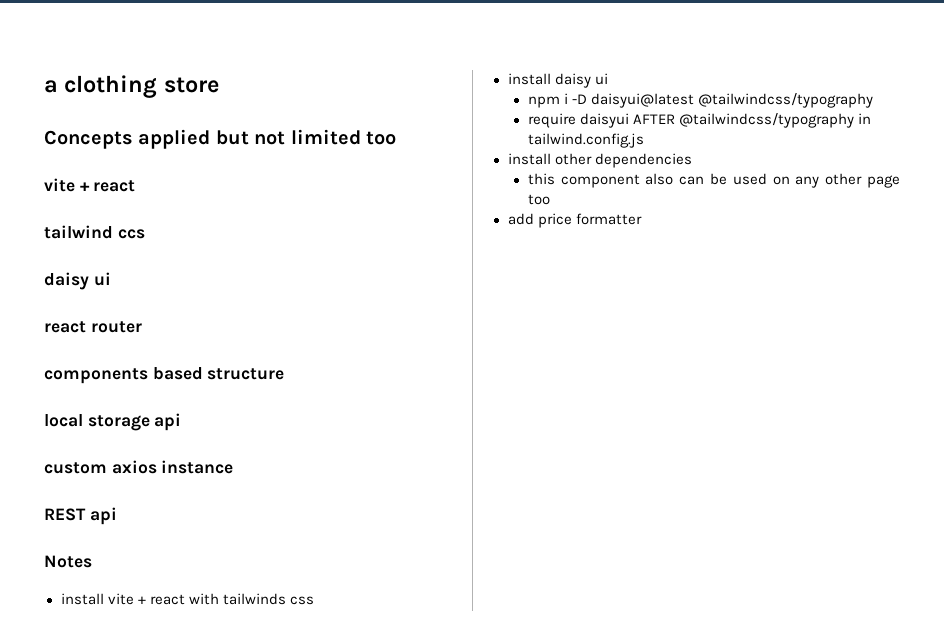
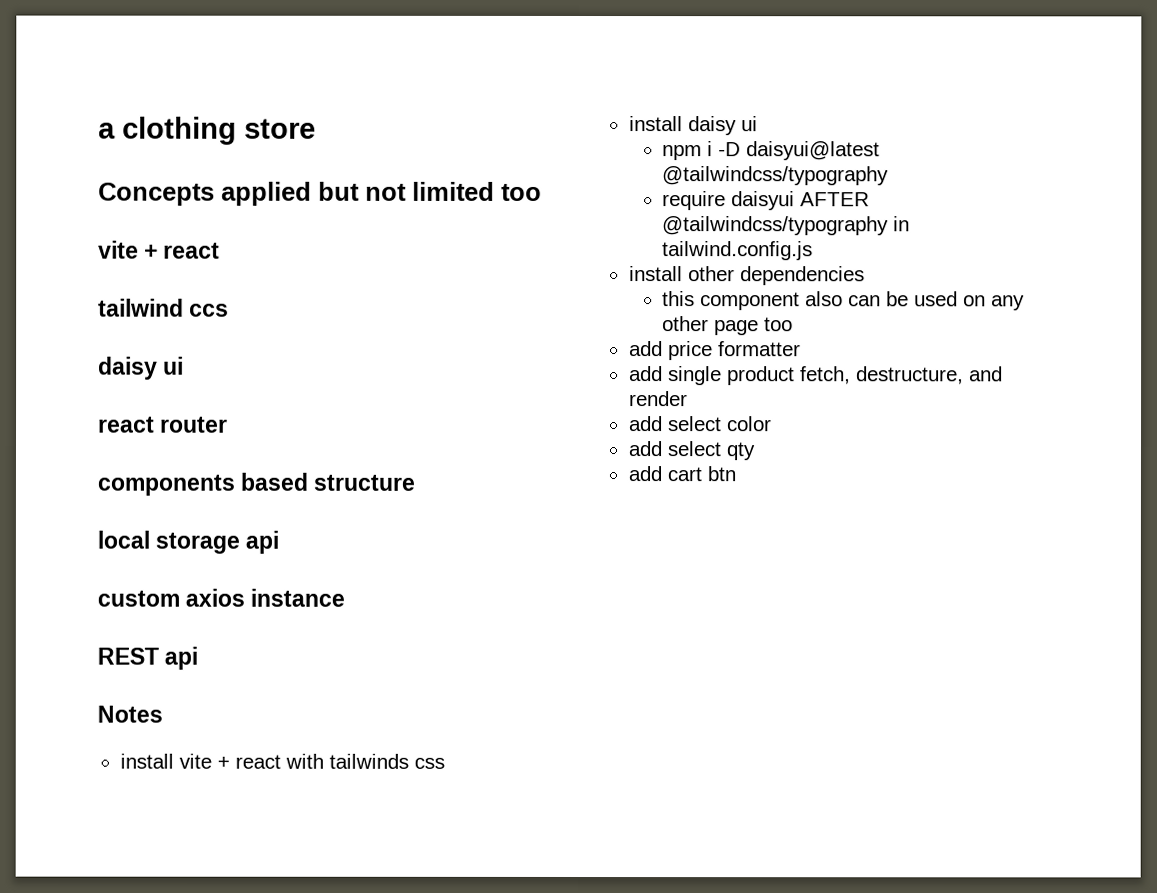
(642, 219) none -> [628,366,1003,386] [628,391,688,407] [628,416,772,432] [627,441,756,461] [627,466,736,482] // add single product fetch, destructure, and render // add select color // add select qty // add cart btn

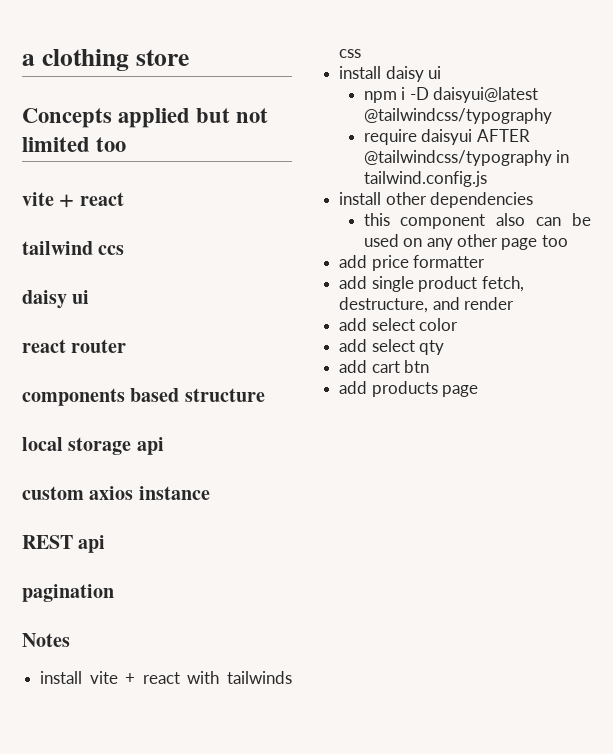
(199, 658) none -> [22,584,114,602] // pagination
(736, 474) none -> [339,381,479,397] // add products page

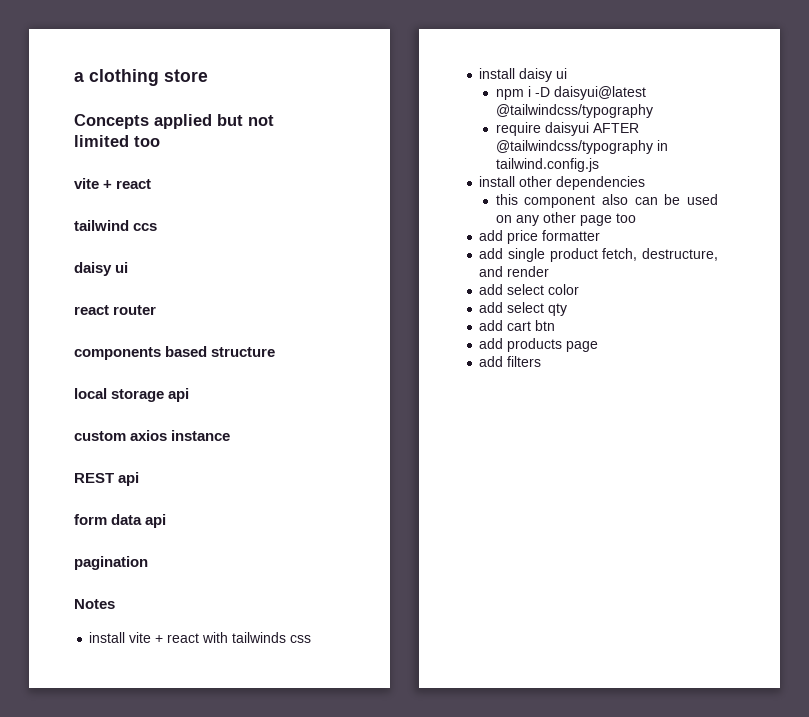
(106, 544) none -> [74,514,167,528] // form data api
(479, 391) none -> [479,356,542,367] // add filters

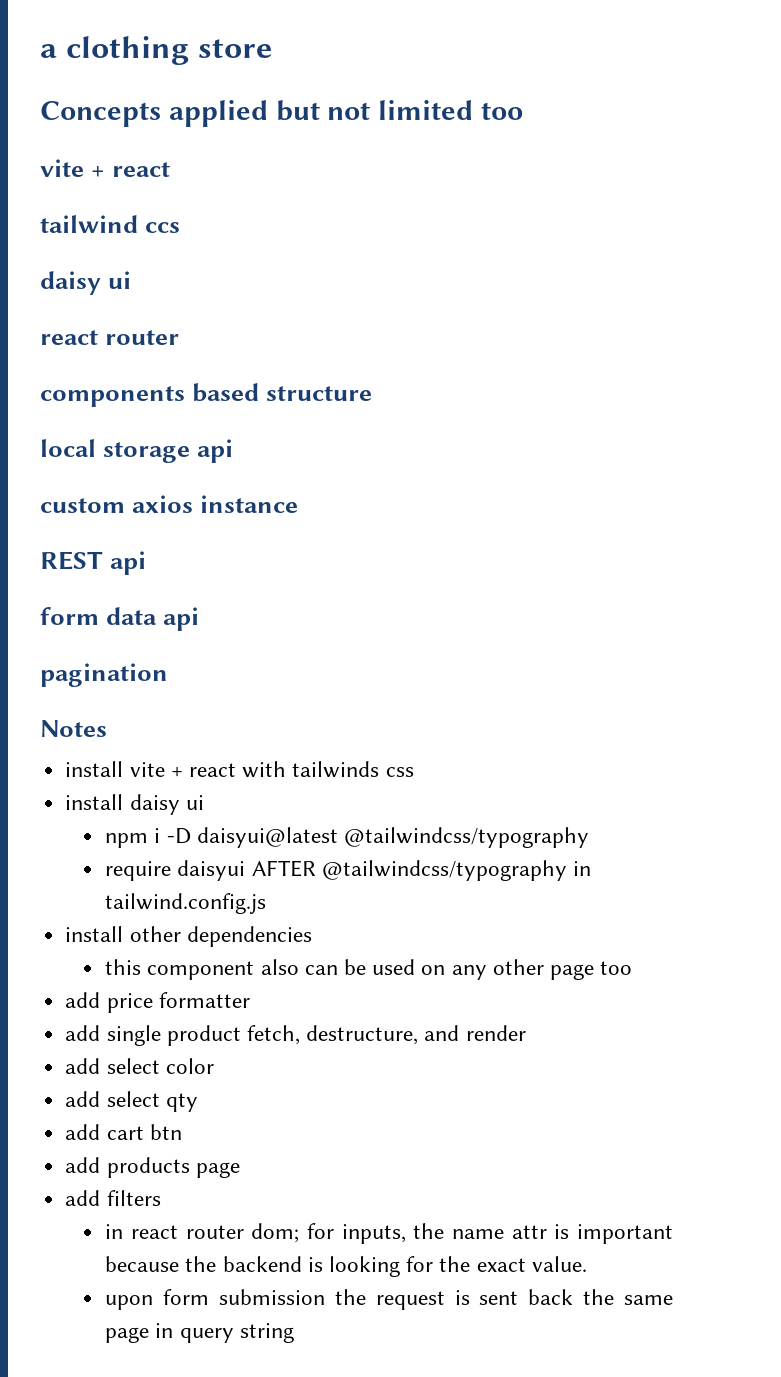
(542, 361) none -> [105,1223,673,1244] [105,1256,587,1277] [105,1289,674,1310] [105,1323,294,1343] // in react router dom; for inputs, the name attr is important because the backend is looking for the exact value. // upon form submission the request is sent back the same page in query string

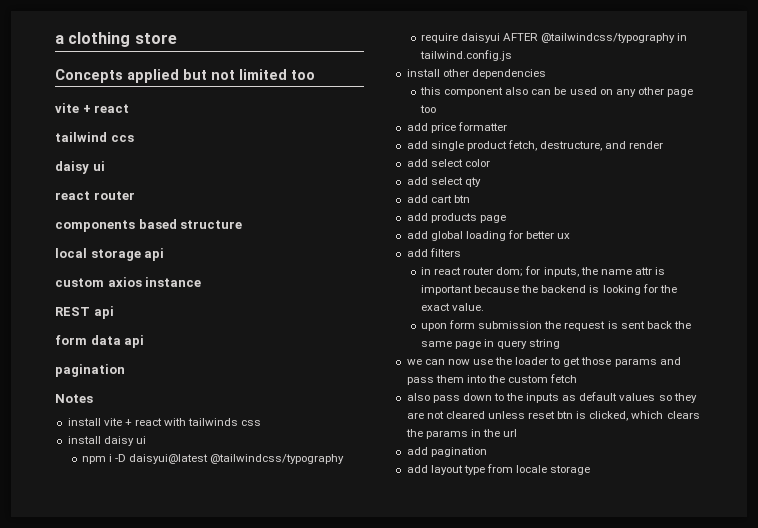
(240, 1170) none -> [406,230,571,241] // add global loading for better ux
(294, 1333) none -> [406,357,681,367] [406,374,578,385] [406,392,697,403] [406,411,700,421] [405,429,518,439] [406,447,487,457] [406,464,591,475] // we can now use the loader to get those params and pass them into the custom fetch // also pass down to the inputs as default values so they are not cleared unless reset btn is clicked, which clears the params in the url // add pagination // add layout type from locale storage

